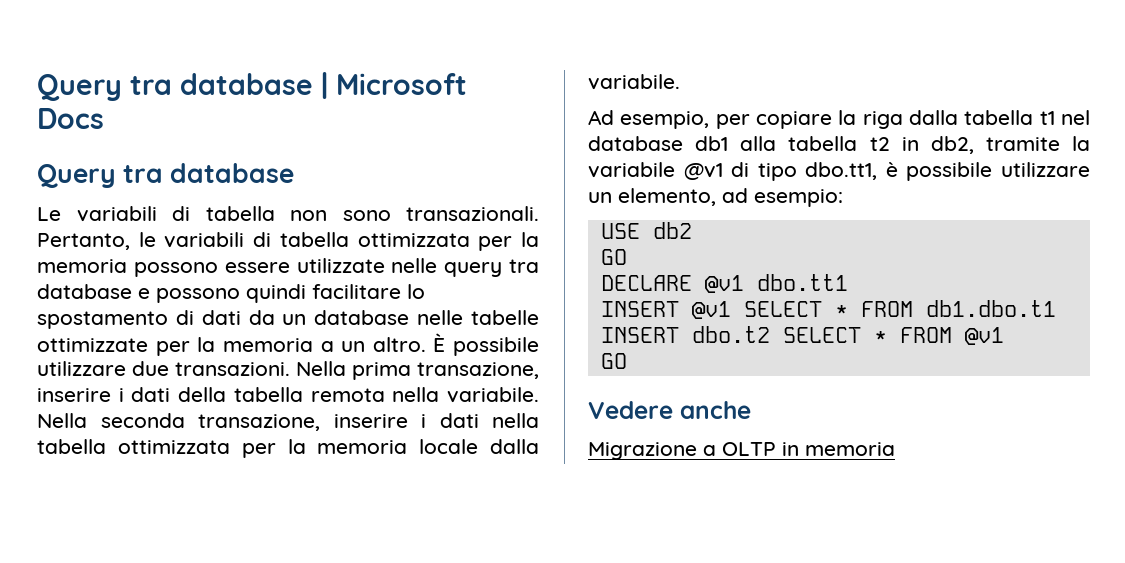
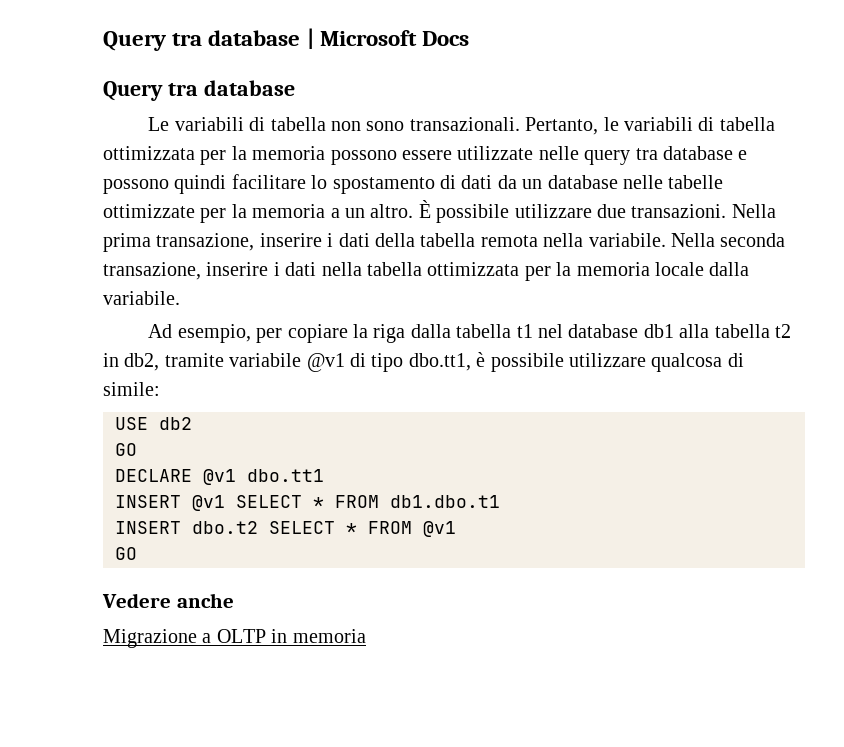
[1072,136,1090,151] la -> (224, 360) none
[588,188,843,207] un elemento, ad esempio: -> [651,353,744,372] [103,382,160,396] qualcosa di simile:

